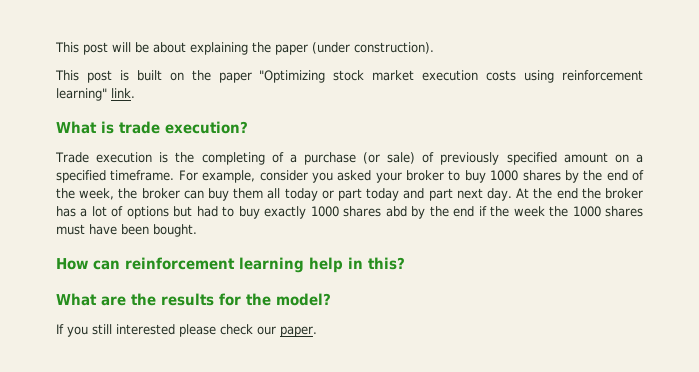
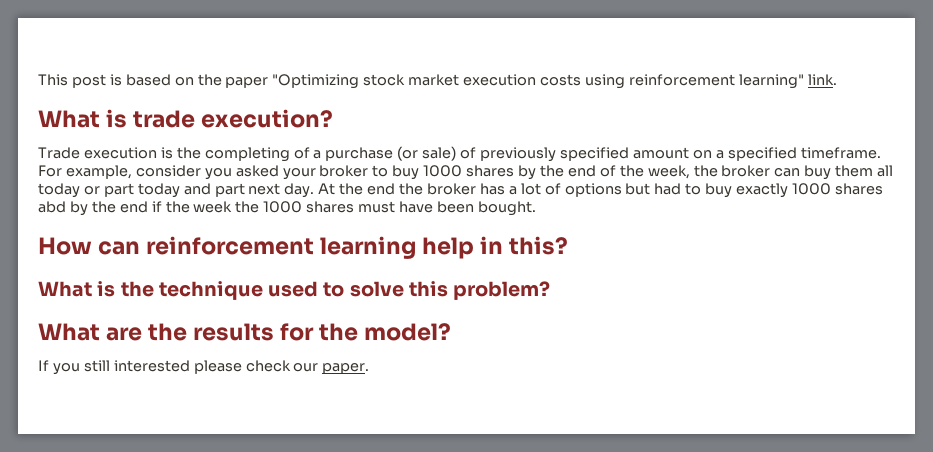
[55,42,434,55] [55,70,162,83] This post will be about explaining the paper (under construction). // This post is built -> [38,74,171,88] This post is based
(405, 263) none -> [38,281,551,300] // What is the technique used to solve this problem?

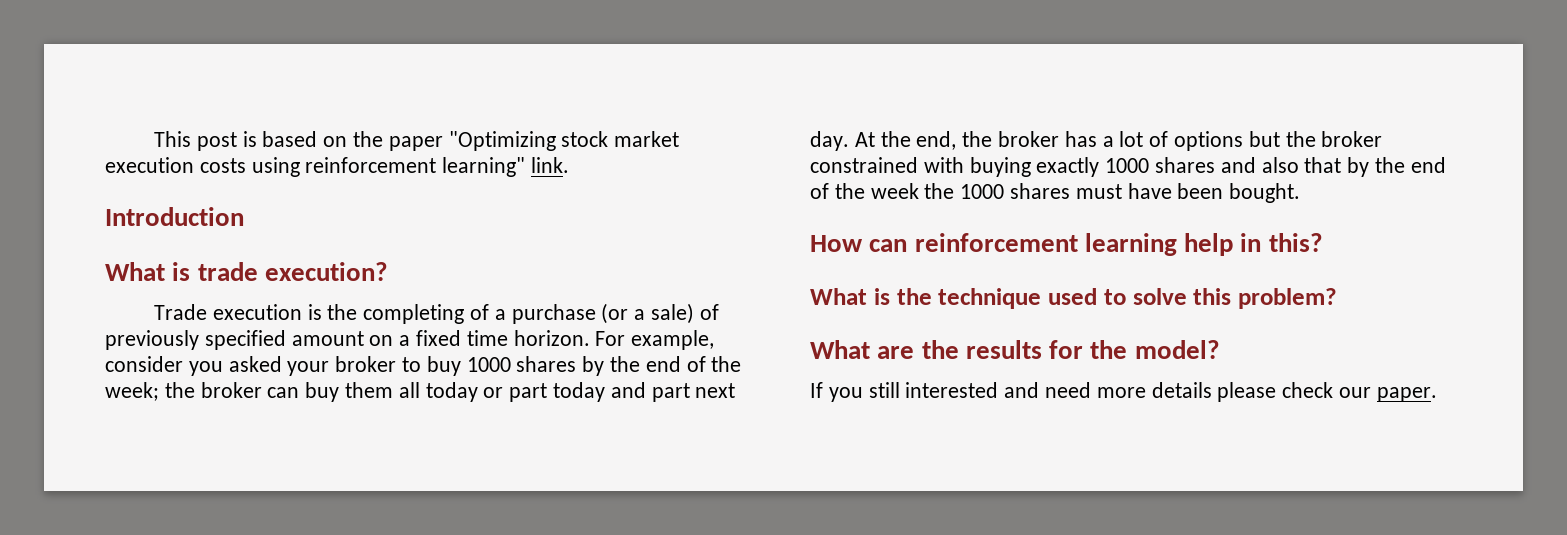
(837, 79) none -> [105,207,244,226] // Introduction
(419, 153) none -> [634,309,646,320] a
[727,147,881,161] specified timeframe. -> [416,330,590,346] fixed time horizon.
[647,165,690,179] week, -> [105,382,159,401] week;
[367,183,396,195] end -> [916,131,957,150] end,
[654,183,883,198] [38,201,162,216] had to buy exactly 1000 shares abd by the end if -> [1285,131,1383,147] [810,157,1446,177] [810,183,829,199] the broker constrained with buying exactly 1000 shares and also that by the end of
(190, 366) none -> [1004,382,1212,398] and need more details

